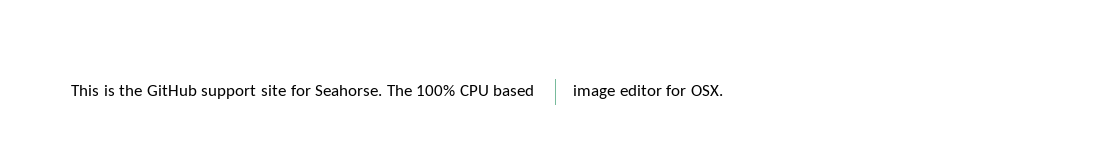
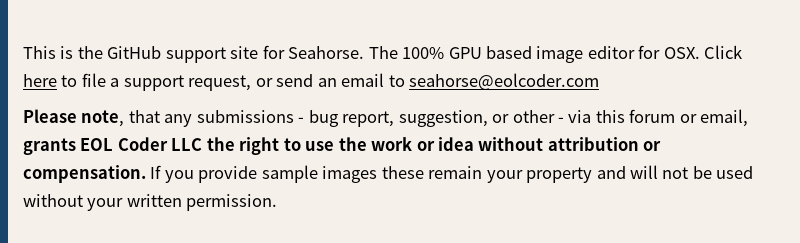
[459,85,489,96] CPU -> [448,47,482,59] GPU
(723, 90) none -> [704,45,743,59] [23,73,600,91] [23,109,749,127] [23,137,662,155] [23,165,754,183] [23,194,278,211] Click here to file a support request, or send an email to seahorse@eolcoder.com // Please note, that any submissions - bug report, suggestion, or other - via this forum or email, grants EOL Coder LLC the right to use the work or idea without attribution or compensation. If you provide sample images these remain your property and will not be used without your written permission.

